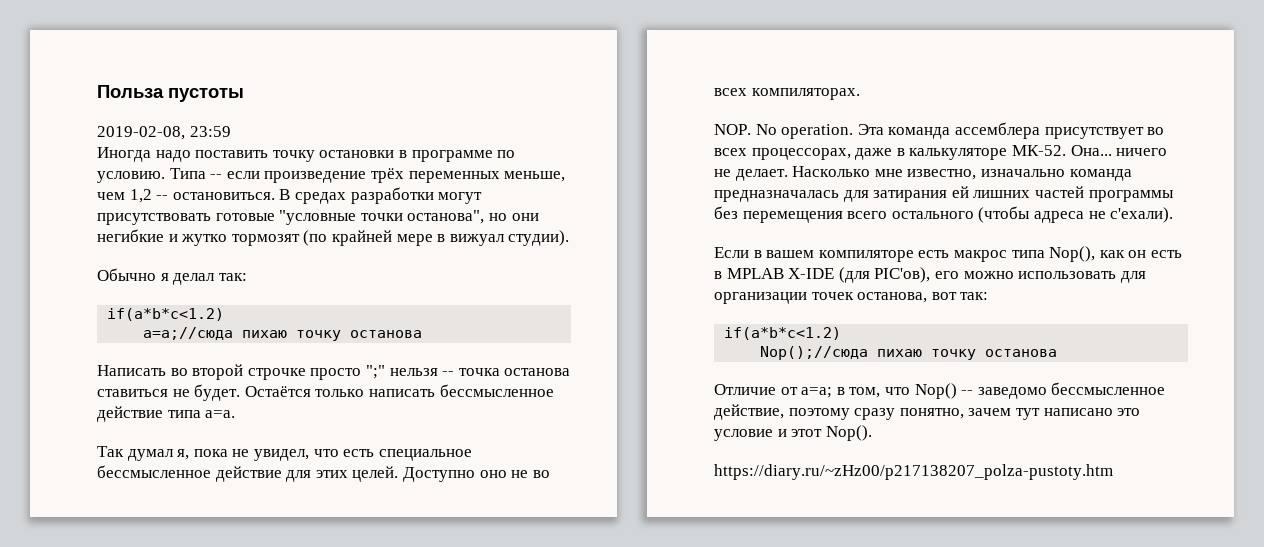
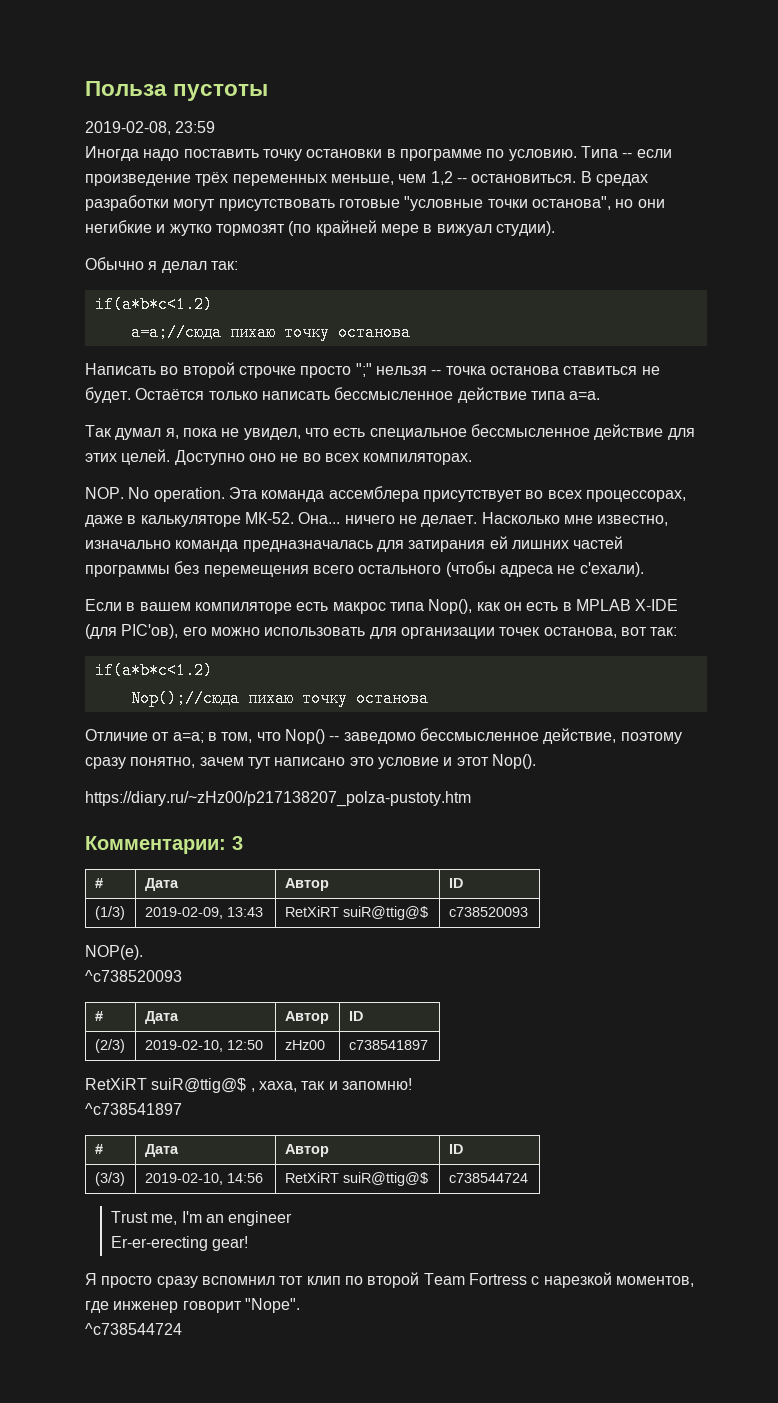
(1113, 472) none -> [85,836,243,854] [94,878,103,888] [144,878,179,891] [284,878,329,891] [448,878,463,888] [94,906,125,920] [144,907,263,919] [284,906,428,920] [448,907,528,917] [85,945,143,960] [85,970,182,982] [94,1011,103,1021] [144,1011,179,1024] [284,1011,329,1024] [348,1011,363,1021] [94,1039,125,1053] [144,1040,263,1052] [284,1040,325,1050] [348,1040,428,1050] [85,1078,412,1093] [85,1103,182,1115] [94,1144,103,1154] [144,1144,179,1157] [284,1144,329,1157] [448,1144,463,1154] [94,1172,125,1186] [144,1173,263,1185] [284,1172,428,1186] [448,1173,528,1183] [110,1211,293,1226] [110,1236,249,1251] [85,1272,694,1288] [85,1298,300,1313] [85,1323,182,1335] // Комментарии: 3 // # | Дата | Автор | ID // (1/3) | 2019-02-09, 13:43 | RetXiRT suiR@ttig@$ | c738520093 // NOP(e). // ^c738520093 // # | Дата | Автор | ID // (2/3) | 2019-02-10, 12:50 | zHz00 | c738541897 // RetXiRT suiR@ttig@$ , хаха, так и запомню! // ^c738541897 // # | Дата | Автор | ID // (3/3) | 2019-02-10, 14:56 | RetXiRT suiR@ttig@$ | c738544724 // Trust me, I'm an engineer // Er-er-erecting gear! // Я просто сразу вспомнил тот клип по второй Team Fortress с нарезкой моментов, где инженер говорит "Nope". // ^c738544724

